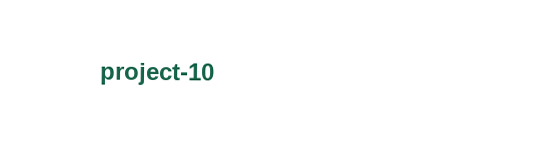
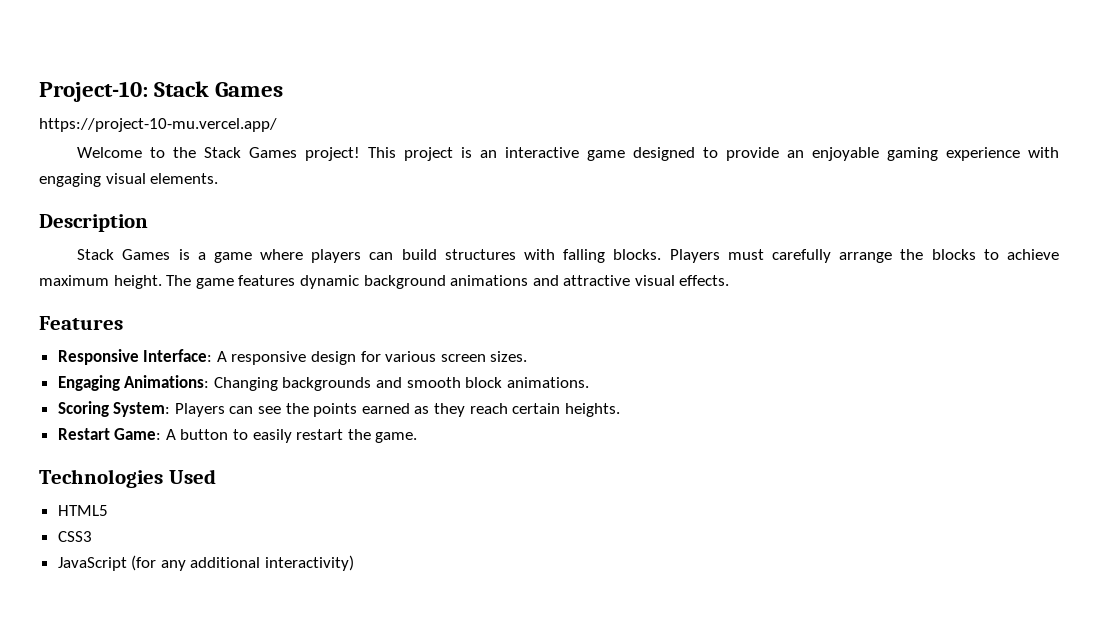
[99,62,215,86] project-10 -> [39,81,284,102] [39,118,277,132] [77,147,1059,161] [39,173,219,187] [39,214,148,232] [77,249,1060,263] [39,275,730,289] [39,316,123,330] [57,349,528,365] [57,375,589,391] [57,401,620,417] [57,428,418,443] [39,469,216,488] [57,505,108,516] [57,531,92,542] [57,555,355,571] Project-10: Stack Games // https://project-10-mu.vercel.app/ // Welcome to the Stack Games project! This project is an interactive game designed to provide an enjoyable gaming experience with engaging visual elements. // Description // Stack Games is a game where players can build structures with falling blocks. Players must carefully arrange the blocks to achieve maximum height. The game features dynamic background animations and attractive visual effects. // Features // Responsive Interface: A responsive design for various screen sizes. // Engaging Animations: Changing backgrounds and smooth block animations. // Scoring System: Players can see the points earned as they reach certain heights. // Restart Game: A button to easily restart the game. // Technologies Used // HTML5 // CSS3 // JavaScript (for any additional interactivity)

